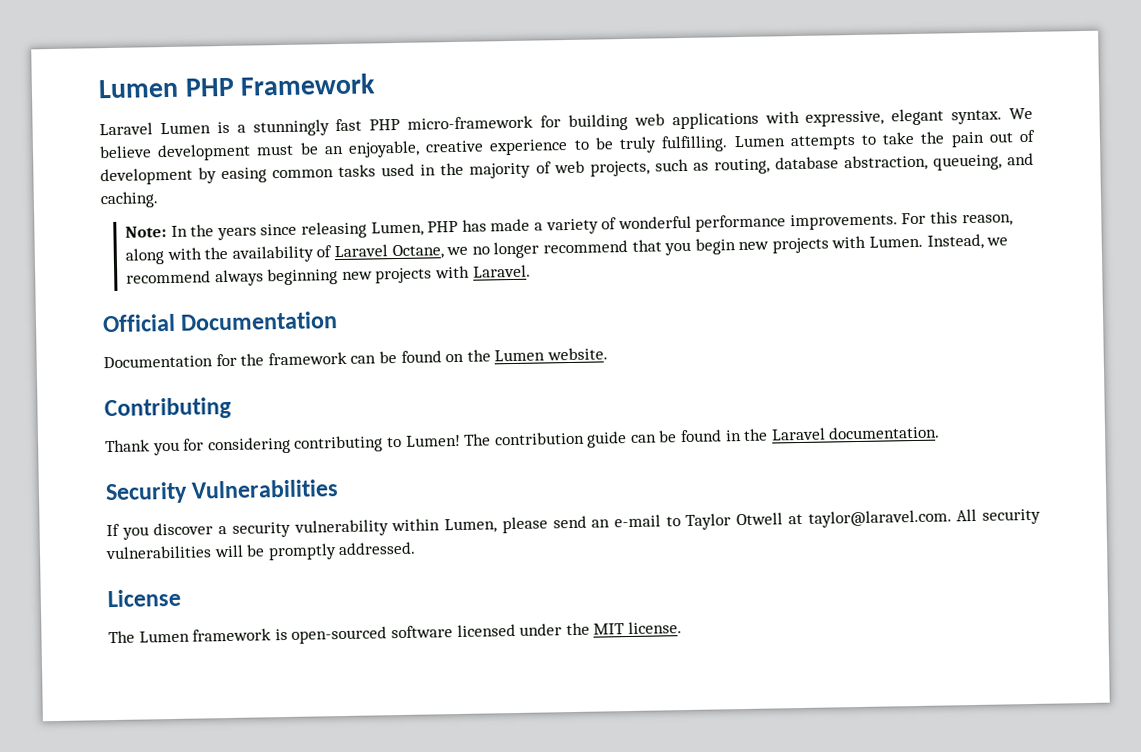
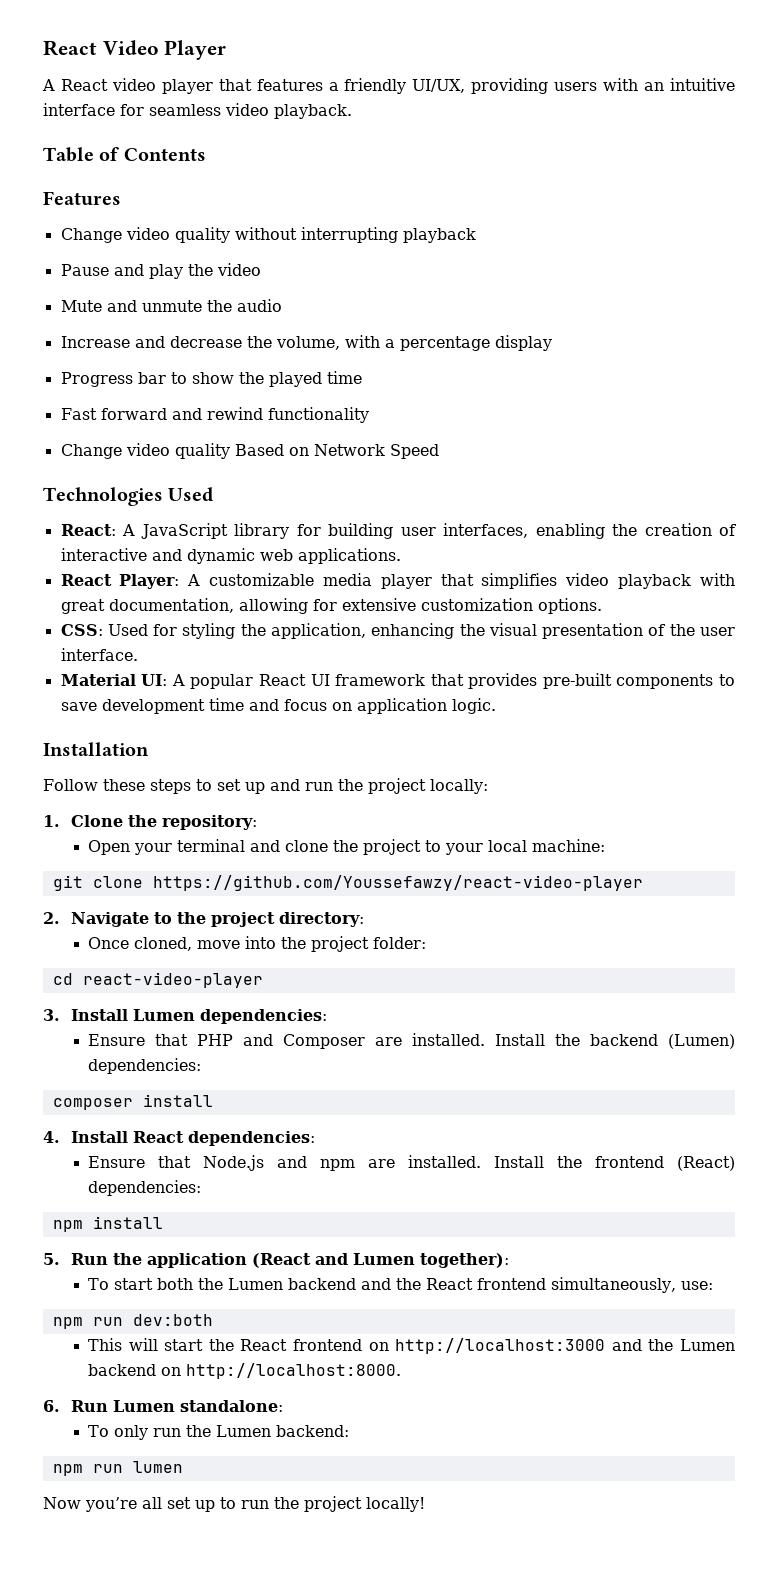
[98,73,377,99] [99,107,1033,137] [99,129,1035,162] [100,152,1034,186] [100,191,158,209] [125,211,1013,241] [125,233,1009,265] [126,264,531,287] [102,311,339,333] [103,347,608,369] [104,396,232,421] [105,425,941,456] [105,479,340,505] [106,508,1041,540] [105,541,417,561] [107,588,181,608] [108,621,682,644] Lumen PHP Framework // Laravel Lumen is a stunningly fast PHP micro-framework for building web applications with expressive, elegant syntax. We believe development must be an enjoyable, creative experience to be truly fulfilling. Lumen attempts to take the pain out of development by easing common tasks used in the majority of web projects, such as routing, database abstraction, queueing, and caching. // Note: In the years since releasing Lumen, PHP has made a variety of wonderful performance improvements. For this reason, along with the availability of Laravel Octane, we no longer recommend that you begin new projects with Lumen. Instead, we recommend always beginning new projects with Laravel. // Official Documentation // Documentation for the framework can be found on the Lumen website. // Contributing // Thank you for considering contributing to Lumen! The contribution guide can be found in the Laravel documentation. // Security Vulnerabilities // If you discover a security vulnerability within Lumen, please send an e-mail to Taylor Otwell at taylor@laravel.com. All security vulnerabilities will be promptly addressed. // License // The Lumen framework is open-sourced software licensed under the MIT license. -> [43,40,227,60] [42,78,735,94] [43,103,352,119] [43,147,206,162] [43,191,121,206] [60,227,476,243] [60,263,261,279] [60,299,282,312] [60,335,552,351] [60,371,362,387] [60,407,369,423] [60,443,439,459] [43,487,214,506] [60,523,736,539] [60,548,401,564] [60,573,735,589] [60,598,602,614] [60,623,735,639] [60,648,138,661] [60,673,735,689] [60,698,496,714] [43,742,149,756] [43,778,488,794] [43,815,257,830] [88,839,606,855] [52,875,643,891] [43,912,364,927] [88,936,427,952] [52,972,263,988] [43,1009,327,1024] [88,1033,735,1049] [88,1058,202,1074] [52,1094,213,1110] [43,1131,315,1146] [88,1155,735,1171] [88,1180,202,1196] [52,1216,163,1232] [43,1253,509,1268] [88,1277,714,1293] [52,1314,213,1329] [88,1338,735,1354] [88,1363,402,1379] [43,1400,283,1412] [88,1425,350,1440] [52,1461,183,1476] [43,1496,425,1512] React Video Player // A React video player that features a friendly UI/UX, providing users with an intuitive interface for seamless video playback. // Table of Contents // Features // Change video quality without interrupting playback // Pause and play the video // Mute and unmute the audio // Increase and decrease the volume, with a percentage display // Progress bar to show the played time // Fast forward and rewind functionality // Change video quality Based on Network Speed // Technologies Used // React: A JavaScript library for building user interfaces, enabling the creation of interactive and dynamic web applications. // React Player: A customizable media player that simplifies video playback with great documentation, allowing for extensive customization options. // CSS: Used for styling the application, enhancing the visual presentation of the user interface. // Material UI: A popular React UI framework that provides pre-built components to save development time and focus on application logic. // Installation // Follow these steps to set up and run the project locally: // 1. Clone the repository: // Open your terminal and clone the project to your local machine: // git clone https://github.com/Youssefawzy/react-video-player // 2. Navigate to the project directory: // Once cloned, move into the project folder: // cd react-video-player // 3. Install Lumen dependencies: // Ensure that PHP and Composer are installed. Install the backend (Lumen) dependencies: // composer install // 4. Install React dependencies: // Ensure that Node.js and npm are installed. Install the frontend (React) dependencies: // npm install // 5. Run the application (React and Lumen together): // To start both the Lumen backend and the React frontend simultaneously, use: // npm run dev:both // This will start the React frontend on http://localhost:3000 and the Lumen backend on http://localhost:8000. // 6. Run Lumen standalone: // To only run the Lumen backend: // npm run lumen // Now you’re all set up to run the project locally!

